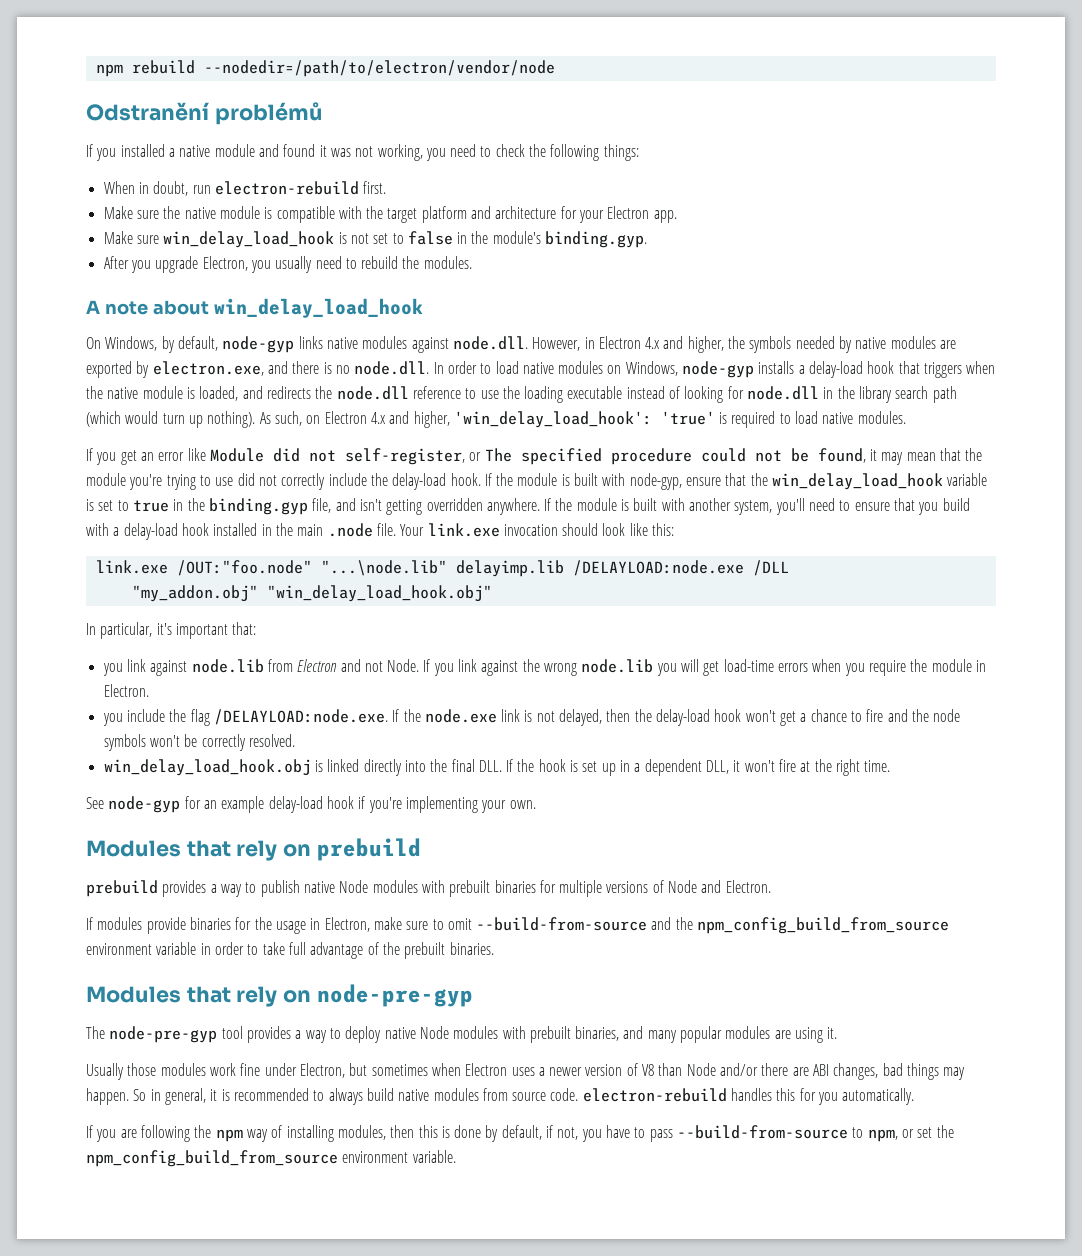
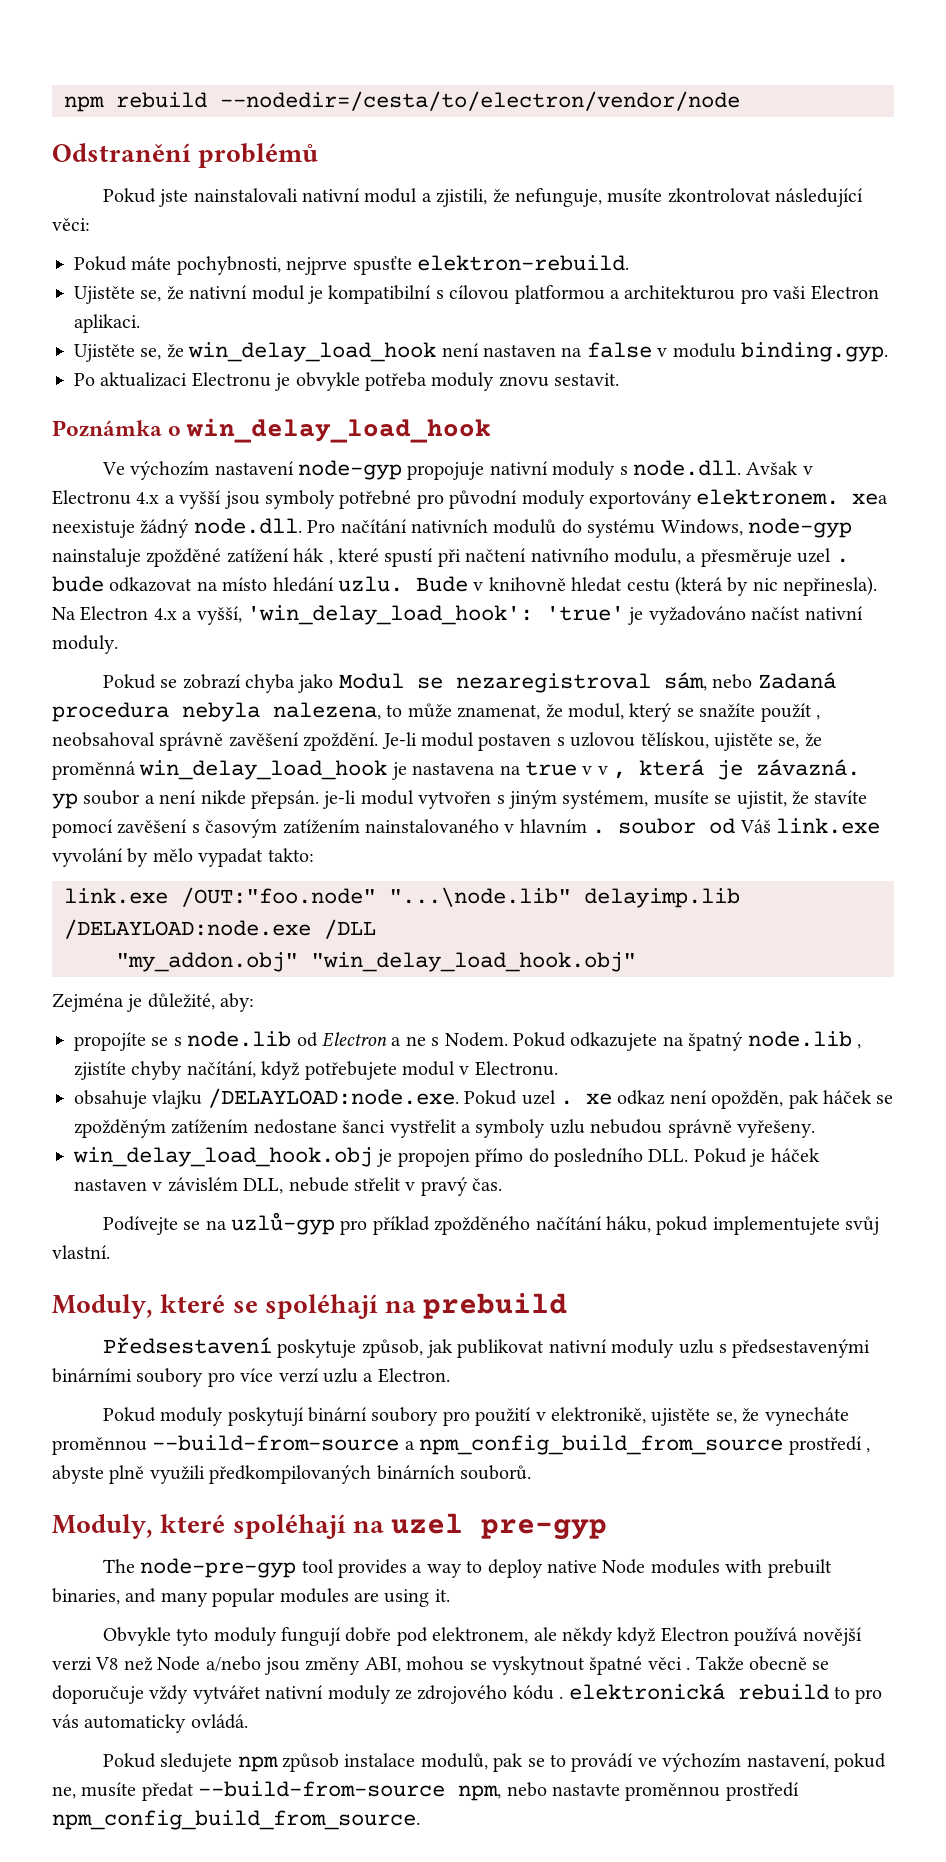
[203,60,555,77] --nodedir=/path/to/electron/vendor/node -> [220,91,740,111] --nodedir=/cesta/to/electron/vendor/node
[86,144,639,161] [103,181,387,196] [103,206,677,223] [103,231,648,248] [103,256,472,273] [86,298,423,318] [86,336,957,353] [86,361,996,378] [86,386,957,403] [86,411,906,428] [86,448,983,465] [86,473,988,490] [86,498,970,515] [86,523,675,540] If you installed a native module and found it was not working, you need to check the following things: // When in doubt, run electron-rebuild first. // Make sure the native module is compatible with the target platform and architecture for your Electron app. // Make sure win_delay_load_hook is not set to false in the module's binding.gyp. // After you upgrade Electron, you usually need to rebuild the modules. // A note about win_delay_load_hook // On Windows, by default, node-gyp links native modules against node.dll. However, in Electron 4.x and higher, the symbols needed by native modules are exported by electron.exe, and there is no node.dll. In order to load native modules on Windows, node-gyp installs a delay-load hook that triggers when the native module is loaded, and redirects the node.dll reference to use the loading executable instead of looking for node.dll in the library search path (which would turn up nothing). As such, on Electron 4.x and higher, 'win_delay_load_hook': 'true' is required to load native modules. // If you get an error like Module did not self-register, or The specified procedure could not be found, it may mean that the module you're trying to use did not correctly include the delay-load hook. If the module is built with node-gyp, ensure that the win_delay_load_hook variable is set to true in the binding.gyp file, and isn't getting overridden anywhere. If the module is built with another system, you'll need to ensure that you build with a delay-load hook installed in the main .node file. Your link.exe invocation should look like this: -> [102,188,864,207] [52,218,90,231] [74,255,629,275] [74,285,879,304] [74,314,140,333] [74,342,888,362] [74,372,620,391] [52,418,492,443] [101,460,813,480] [52,489,889,509] [52,518,852,538] [52,548,849,567] [52,576,878,596] [52,605,863,625] [52,635,118,654] [102,672,836,693] [52,702,820,722] [52,732,822,751] [52,759,861,780] [52,790,868,809] [52,818,880,838] [52,848,314,867] Pokud jste nainstalovali nativní modul a zjistili, že nefunguje, musíte zkontrolovat následující věci: // Pokud máte pochybnosti, nejprve spusťte elektron-rebuild. // Ujistěte se, že nativní modul je kompatibilní s cílovou platformou a architekturou pro vaši Electron aplikaci. // Ujistěte se, že win_delay_load_hook není nastaven na false v modulu binding.gyp. // Po aktualizaci Electronu je obvykle potřeba moduly znovu sestavit. // Poznámka o win_delay_load_hook // Ve výchozím nastavení node-gyp propojuje nativní moduly s node.dll. Avšak v Electronu 4.x a vyšší jsou symboly potřebné pro původní moduly exportovány elektronem. xea neexistuje žádný node.dll. Pro načítání nativních modulů do systému Windows, node-gyp nainstaluje zpožděné zatížení hák , které spustí při načtení nativního modulu, a přesměruje uzel . bude odkazovat na místo hledání uzlu. Bude v knihovně hledat cestu (která by nic nepřinesla). Na Electron 4.x a vyšší, 'win_delay_load_hook': 'true' je vyžadováno načíst nativní moduly. // Pokud se zobrazí chyba jako Modul se nezaregistroval sám, nebo Zadaná procedura nebyla nalezena, to může znamenat, že modul, který se snažíte použít , neobsahoval správně zavěšení zpoždění. Je-li modul postaven s uzlovou tělískou, ujistěte se, že proměnná win_delay_load_hook je nastavena na true v v , která je závazná. yp soubor a není nikde přepsán. je-li modul vytvořen s jiným systémem, musíte se ujistit, že stavíte pomocí zavěšení s časovým zatížením nainstalovaného v hlavním . soubor od Váš link.exe vyvolání by mělo vypadat takto:
[86,622,257,639] [102,659,986,676] [103,684,149,697] [102,709,961,726] [103,734,295,751] [103,759,891,776] [86,796,536,813] [86,838,421,861] [86,880,771,897] [86,917,950,934] [86,942,494,959] [86,984,473,1007] In particular, it's important that: // you link against node.lib from Electron and not Node. If you link against the wrong node.lib you will get load-time errors when you require the module in Electron. // you include the flag /DELAYLOAD:node.exe. If the node.exe link is not delayed, then the delay-load hook won't get a chance to fire and the node symbols won't be correctly resolved. // win_delay_load_hook.obj is linked directly into the final DLL. If the hook is set up in a dependent DLL, it won't fire at the right time. // See node-gyp for an example delay-load hook if you're implementing your own. // Modules that rely on prebuild // prebuild provides a way to publish native Node modules with prebuilt binaries for multiple versions of Node and Electron. // If modules provide binaries for the usage in Electron, make sure to omit --build-from-source and the npm_config_build_from_source environment variable in order to take full advantage of the prebuilt binaries. // Modules that rely on node-pre-gyp -> [52,993,255,1012] [74,1031,861,1051] [74,1061,558,1080] [74,1088,894,1109] [74,1119,815,1138] [73,1147,820,1167] [74,1177,503,1196] [102,1212,880,1235] [52,1245,110,1259] [52,1293,568,1319] [102,1337,871,1358] [52,1368,450,1387] [102,1407,849,1426] [52,1435,870,1455] [52,1465,531,1484] [52,1513,608,1540] Zejména je důležité, aby: // propojíte se s node.lib od Electron a ne s Nodem. Pokud odkazujete na špatný node.lib , zjistíte chyby načítání, když potřebujete modul v Electronu. // obsahuje vlajku /DELAYLOAD:node.exe. Pokud uzel . xe odkaz není opožděn, pak háček se zpožděným zatížením nedostane šanci vystřelit a symboly uzlu nebudou správně vyřešeny. // win_delay_load_hook.obj je propojen přímo do posledního DLL. Pokud je háček nastaven v závislém DLL, nebude střelit v pravý čas. // Podívejte se na uzlů-gyp pro příklad zpožděného načítání háku, pokud implementujete svůj vlastní. // Moduly, které se spoléhají na prebuild // Předsestavení poskytuje způsob, jak publikovat nativní moduly uzlu s předsestavenými binárními soubory pro více verzí uzlu a Electron. // Pokud moduly poskytují binární soubory pro použití v elektronikě, ujistěte se, že vynecháte proměnnou --build-from-source a npm_config_build_from_source prostředí , abyste plně využili předkompilovaných binárních souborů. // Moduly, které spoléhají na uzel pre-gyp
[86,1063,966,1080] [86,1088,915,1105] [86,1125,954,1142] [86,1150,456,1167] Usually those modules work fine under Electron, but sometimes when Electron uses a newer version of V8 than Node and/or there are ABI changes, bad things may happen. So in general, it is recommended to always build native modules from source code. electron-rebuild handles this for you automatically. // If you are following the npm way of installing modules, then this is done by default, if not, you have to pass --build-from-source to npm, or set the npm_config_build_from_source environment variable. -> [102,1627,862,1646] [52,1656,830,1675] [52,1683,883,1704] [52,1714,248,1733] [102,1753,886,1772] [52,1781,799,1801] [52,1810,420,1830] Obvykle tyto moduly fungují dobře pod elektronem, ale někdy když Electron používá novější verzi V8 než Node a/nebo jsou změny ABI, mohou se vyskytnout špatné věci . Takže obecně se doporučuje vždy vytvářet nativní moduly ze zdrojového kódu . elektronická rebuild to pro vás automaticky ovládá. // Pokud sledujete npm způsob instalace modulů, pak se to provádí ve výchozím nastavení, pokud ne, musíte předat --build-from-source npm, nebo nastavte proměnnou prostředí npm_config_build_from_source.

